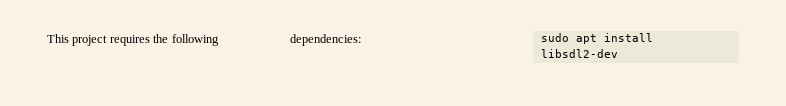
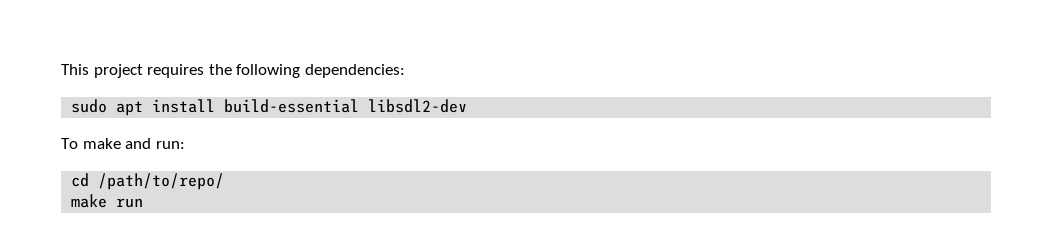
(653, 37) none -> [224,99,360,113] build-essential
(618, 53) none -> [61,138,185,149] [71,173,225,190] [71,194,144,208] // To make and run: // cd /path/to/repo/ // make run

